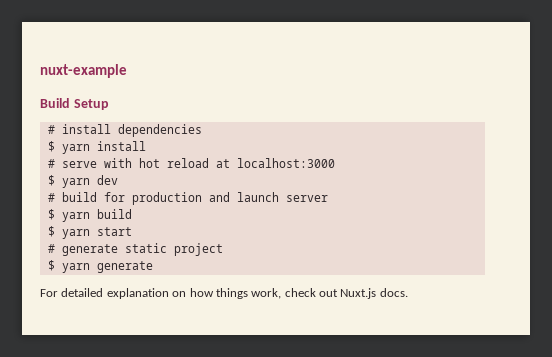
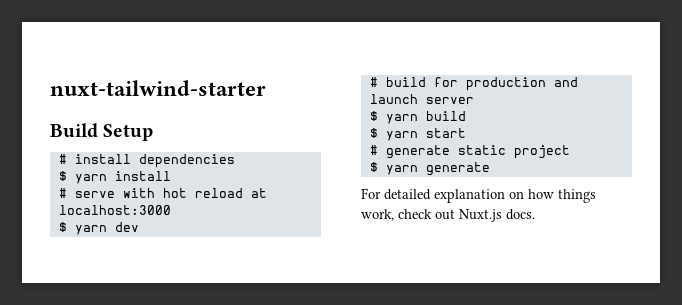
[40,64,127,78] nuxt-example -> [50,80,266,96] nuxt-tailwind-starter

